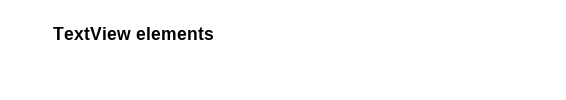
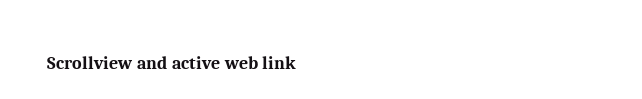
[53,27,214,40] TextView elements -> [47,56,297,69] Scrollview and active web link

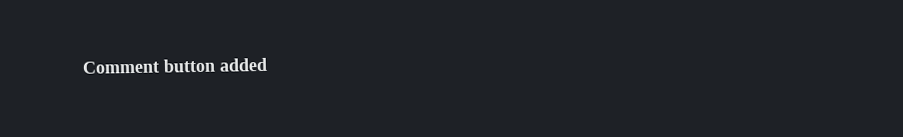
[47,56,297,69] Scrollview and active web link -> [82,57,268,74] Comment button added

